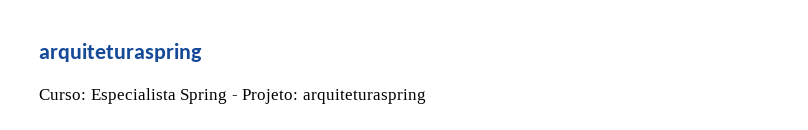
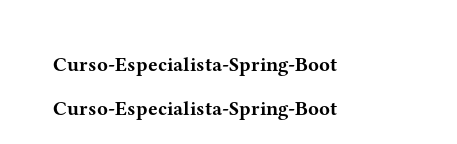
[39,43,202,62] [39,88,426,104] arquiteturaspring // Curso: Especialista Spring - Projeto: arquiteturaspring -> [53,57,337,76] [53,101,337,120] Curso-Especialista-Spring-Boot // Curso-Especialista-Spring-Boot

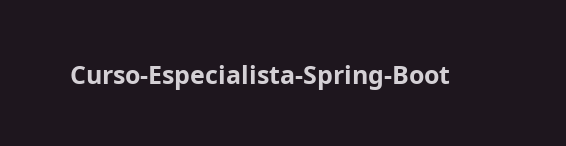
[53,57,337,76] [53,101,337,120] Curso-Especialista-Spring-Boot // Curso-Especialista-Spring-Boot -> [70,65,450,90] Curso-Especialista-Spring-Boot

